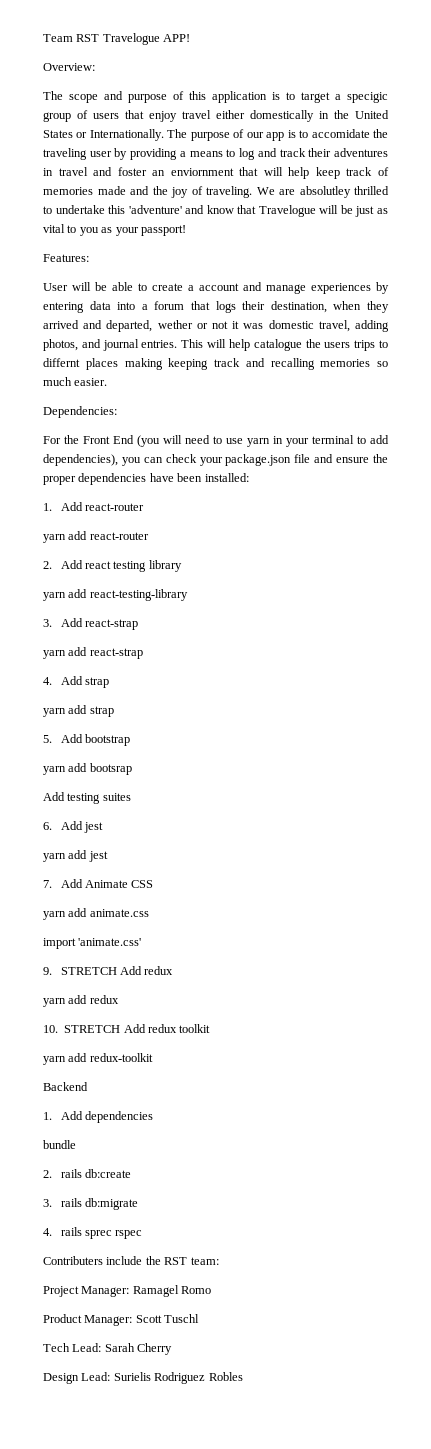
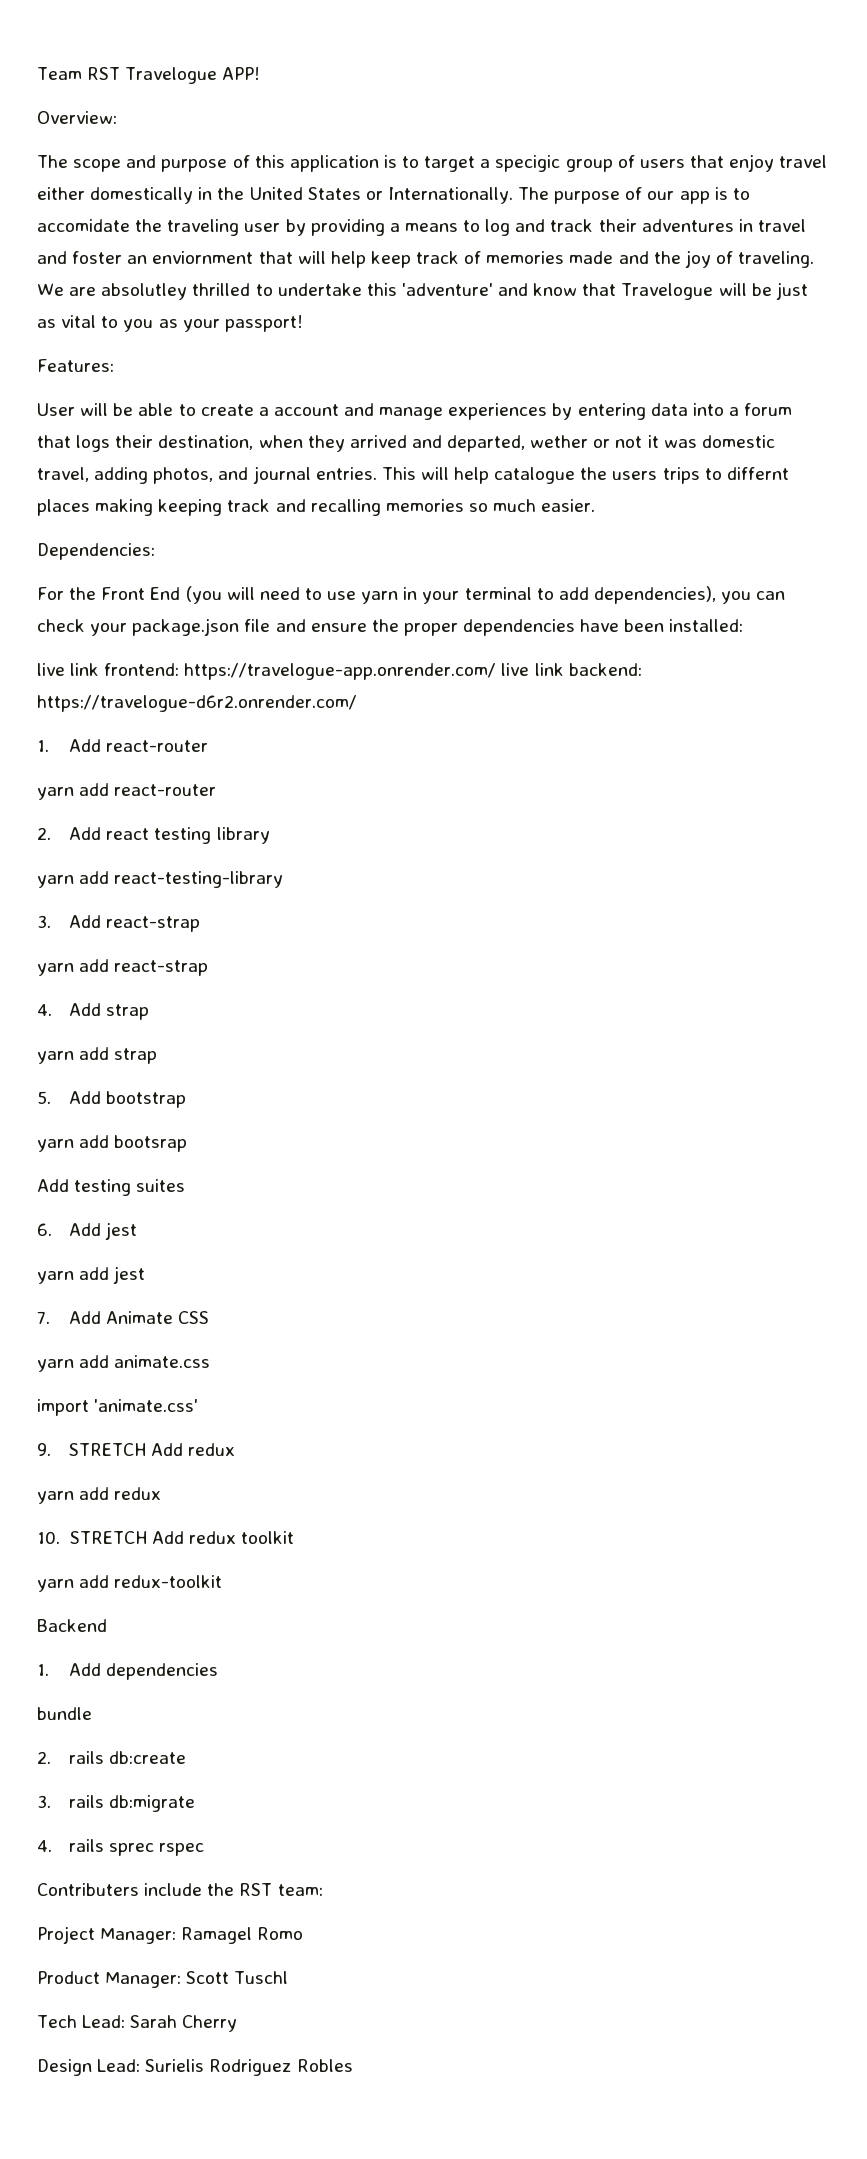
(249, 477) none -> [37,663,642,680] [37,695,357,712] // live link frontend: https://travelogue-app.onrender.com/ live link backend: https://travelogue-d6r2.onrender.com/

